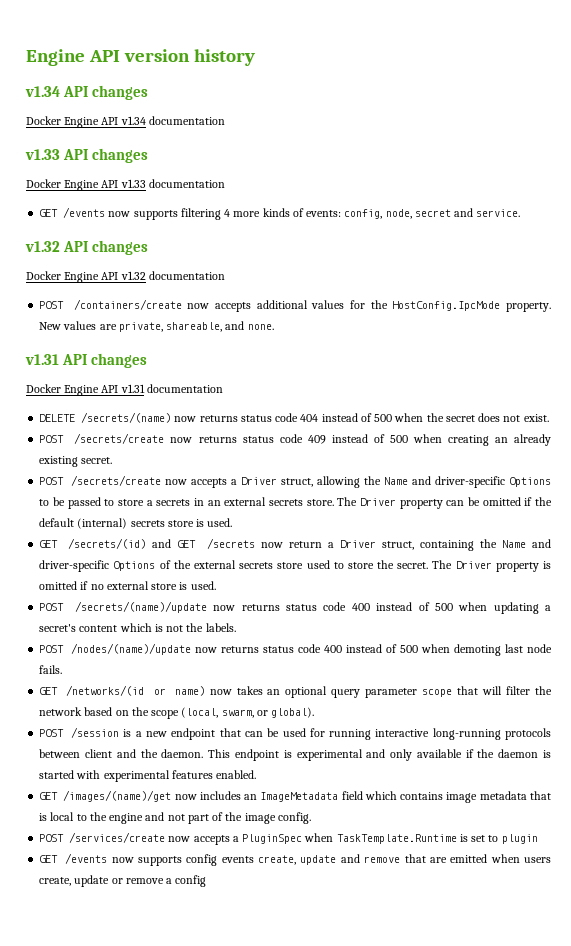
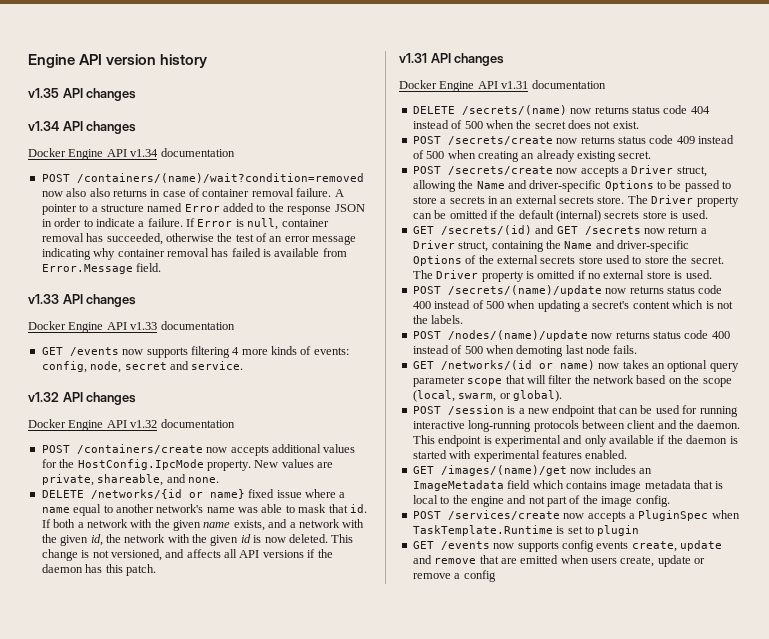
(256, 57) none -> [28,88,137,101] // v1.35 API changes
(225, 120) none -> [41,173,364,183] [41,188,344,197] [41,203,365,215] [41,218,329,230] [41,233,357,245] [41,248,347,260] [41,263,162,274] // POST /containers/(name)/wait?condition=removed now also also returns in case of container removal failure. A pointer to a structure named Error added to the response JSON in order to indicate a failure. If Error is null, container removal has succeeded, otherwise the test of an error message indicating why container removal has failed is available from Error.Message field.
(274, 327) none -> [41,489,346,499] [41,504,367,516] [41,519,365,531] [41,534,354,546] [41,549,333,561] [41,564,156,576] // DELETE /networks/{id or name} fixed issue where a name equal to another network's name was able to mask that id. If both a network with the given name exists, and a network with the given id, the network with the given id is now deleted. This change is not versioned, and affects all API versions if the daemon has this patch.

